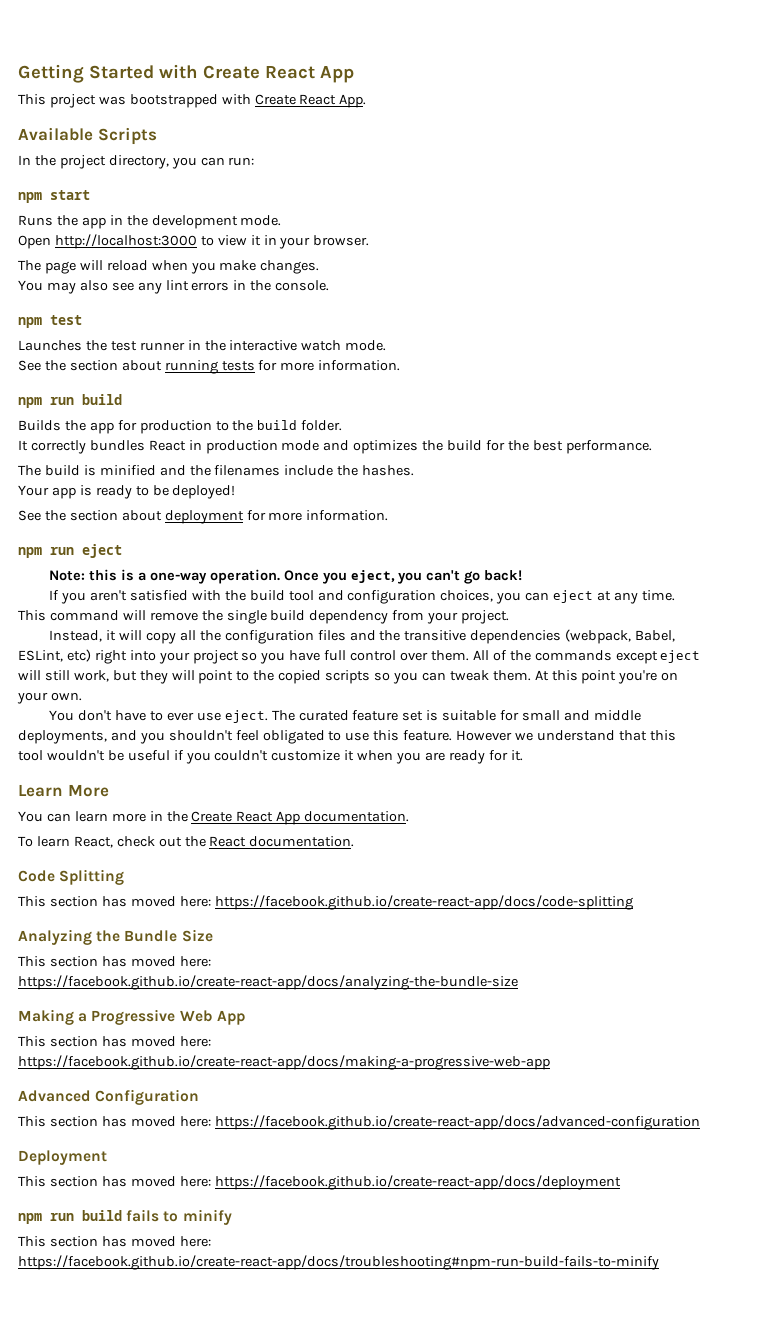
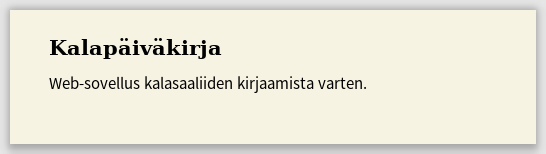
[18,64,354,83] [18,94,367,108] [18,127,157,145] [18,155,255,169] [18,190,90,203] [18,215,282,229] [18,234,370,249] [18,260,320,274] [18,280,330,294] [18,315,82,328] [18,340,387,351] [18,360,401,374] [18,394,122,408] [18,420,343,434] [18,440,652,454] [18,465,415,476] [18,485,236,499] [18,510,389,524] [18,544,122,558] [49,569,523,584] [49,590,675,604] [18,610,510,624] [49,629,676,644] [18,649,701,664] [18,670,679,684] [17,692,82,704] [49,710,641,723] [18,730,676,744] [18,750,523,764] [18,784,109,797] [18,811,410,825] [18,836,355,848] [18,869,125,885] [18,895,633,910] [18,929,213,945] [18,956,211,967] [18,975,518,990] [18,1009,245,1025] [18,1036,211,1047] [18,1055,550,1070] [18,1089,200,1105] [18,1115,700,1130] [18,1150,107,1165] [18,1175,621,1190] [18,1209,232,1225] [18,1236,211,1247] [18,1255,659,1270] Getting Started with Create React App // This project was bootstrapped with Create React App. // Available Scripts // In the project directory, you can run: // npm start // Runs the app in the development mode. // Open http://localhost:3000 to view it in your browser. // The page will reload when you make changes. // You may also see any lint errors in the console. // npm test // Launches the test runner in the interactive watch mode. // See the section about running tests for more information. // npm run build // Builds the app for production to the build folder. // It correctly bundles React in production mode and optimizes the build for the best performance. // The build is minified and the filenames include the hashes. // Your app is ready to be deployed! // See the section about deployment for more information. // npm run eject // Note: this is a one-way operation. Once you eject, you can't go back! // If you aren't satisfied with the build tool and configuration choices, you can eject at any time. This command will remove the single build dependency from your project. // Instead, it will copy all the configuration files and the transitive dependencies (webpack, Babel, ESLint, etc) right into your project so you have full control over them. All of the commands except eject will still work, but they will point to the copied scripts so you can tweak them. At this point you're on your own. // You don't have to ever use eject. The curated feature set is suitable for small and middle deployments, and you shouldn't feel obligated to use this feature. However we understand that this tool wouldn't be useful if you couldn't customize it when you are ready for it. // Learn More // You can learn more in the Create React App documentation. // To learn React, check out the React documentation. // Code Splitting // This section has moved here: https://facebook.github.io/create-react-app/docs/code-splitting // Analyzing the Bundle Size // This section has moved here: https://facebook.github.io/create-react-app/docs/analyzing-the-bundle-size // Making a Progressive Web App // This section has moved here: https://facebook.github.io/create-react-app/docs/making-a-progressive-web-app // Advanced Configuration // This section has moved here: https://facebook.github.io/create-react-app/docs/advanced-configuration // Deployment // This section has moved here: https://facebook.github.io/create-react-app/docs/deployment // npm run build fails to minify // This section has moved here: https://facebook.github.io/create-react-app/docs/troubleshooting#npm-run-build-fails-to-minify -> [49,38,222,59] [49,76,368,93] Kalapäiväkirja // Web-sovellus kalasaaliiden kirjaamista varten.

